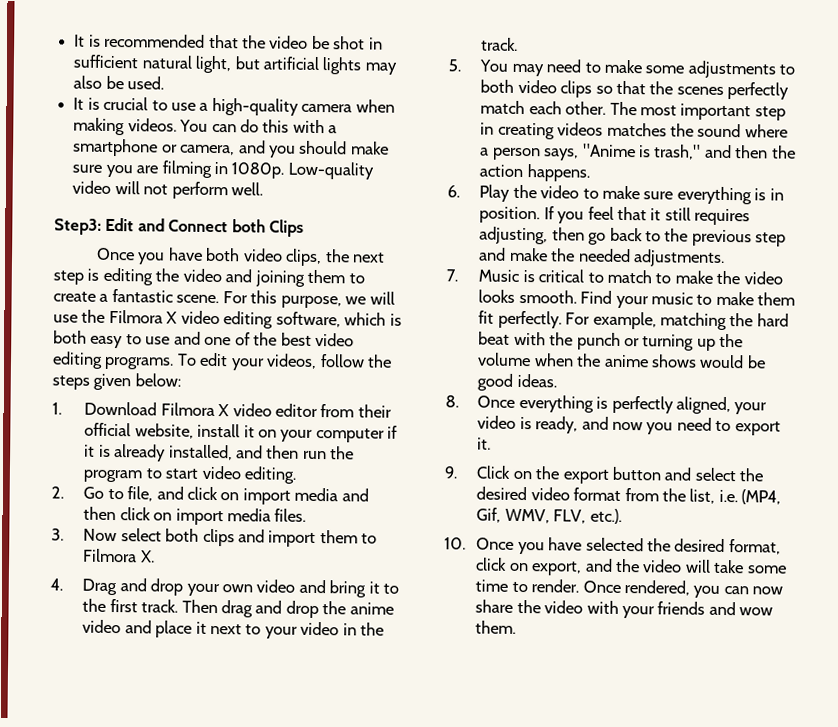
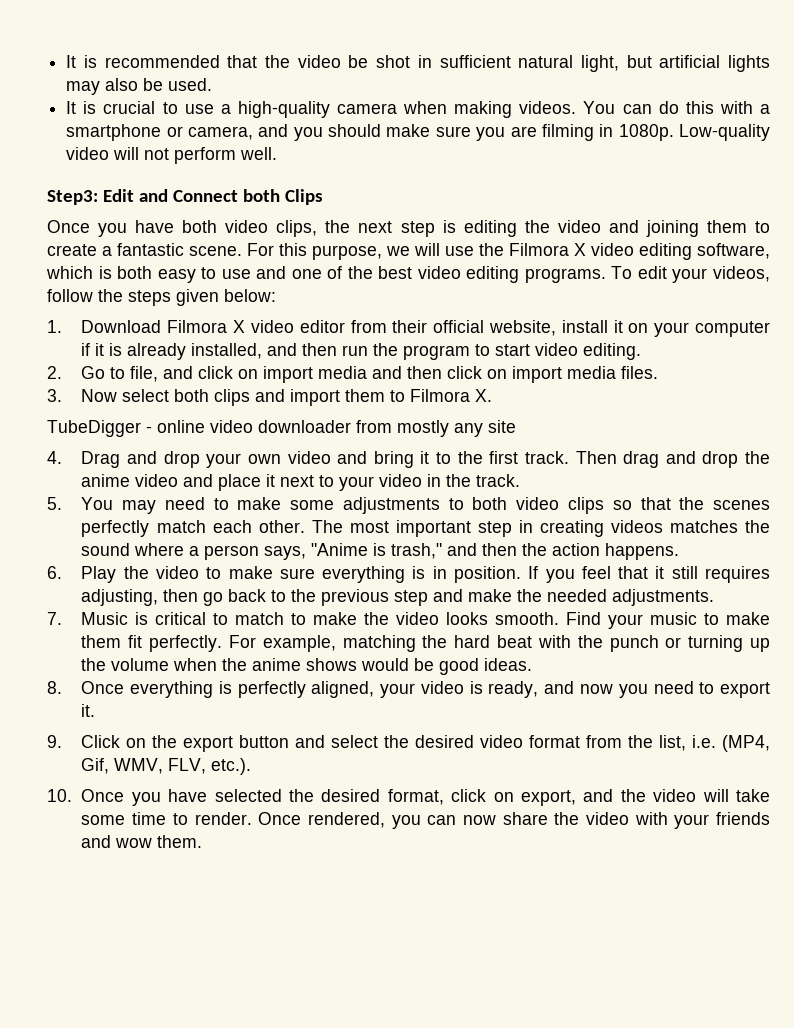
(155, 556) none -> [47,420,516,437] // TubeDigger - online video downloader from mostly any site

